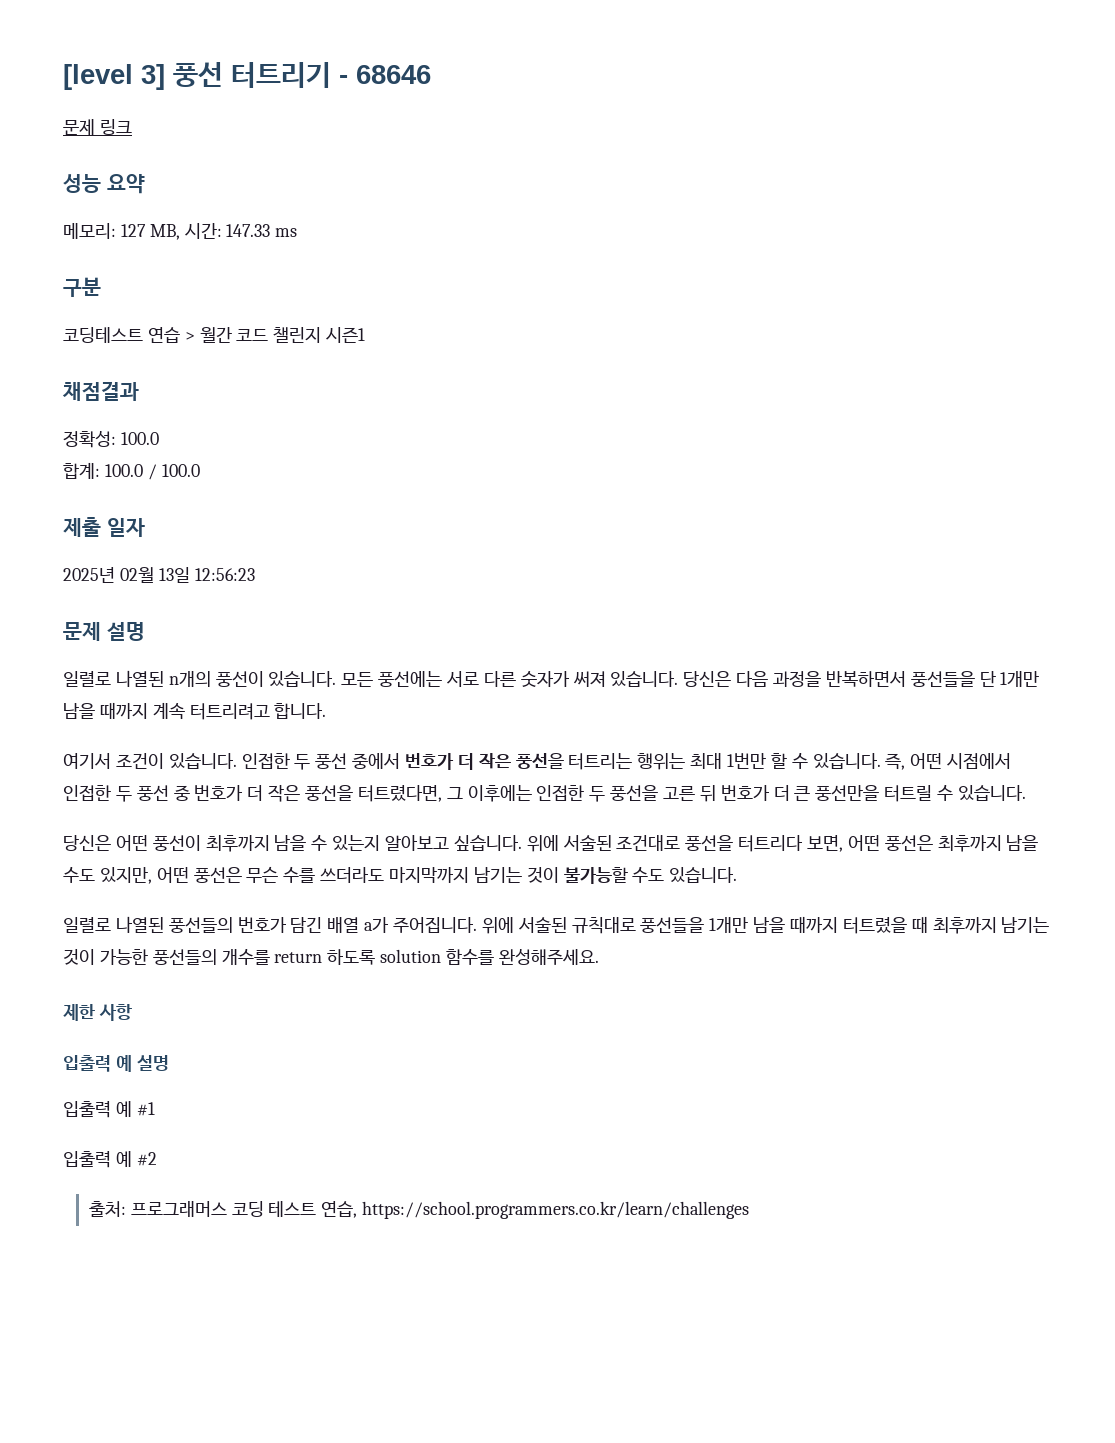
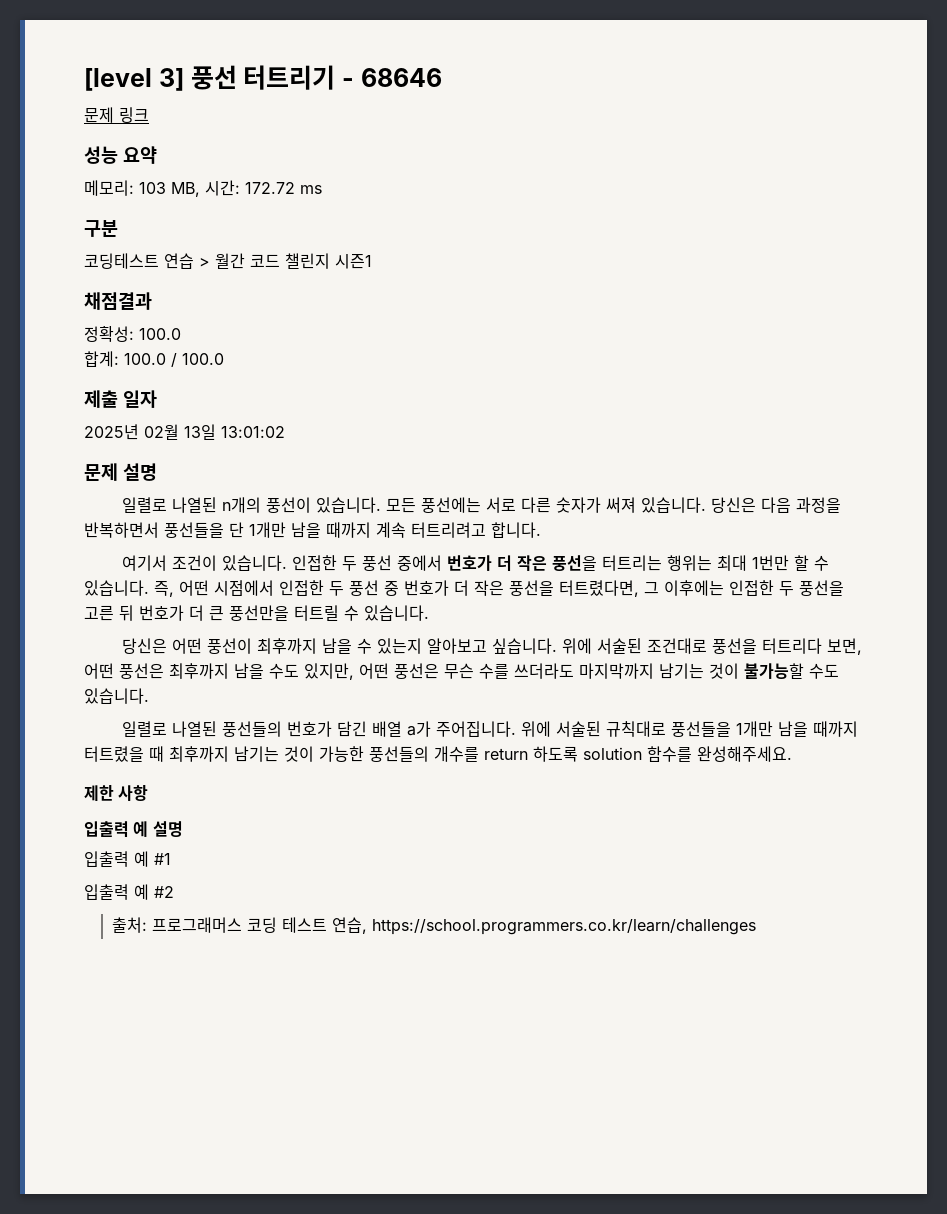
[120,224,146,237] 127 -> [139,182,166,194] 103
[226,224,271,237] 147.33 -> [245,182,295,194] 172.72
[194,568,255,581] 12:56:23 -> [221,426,285,438] 13:01:02

